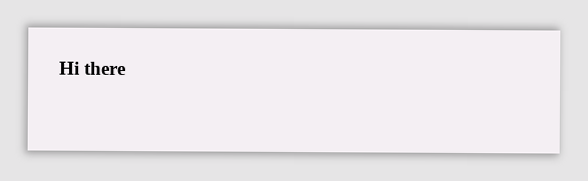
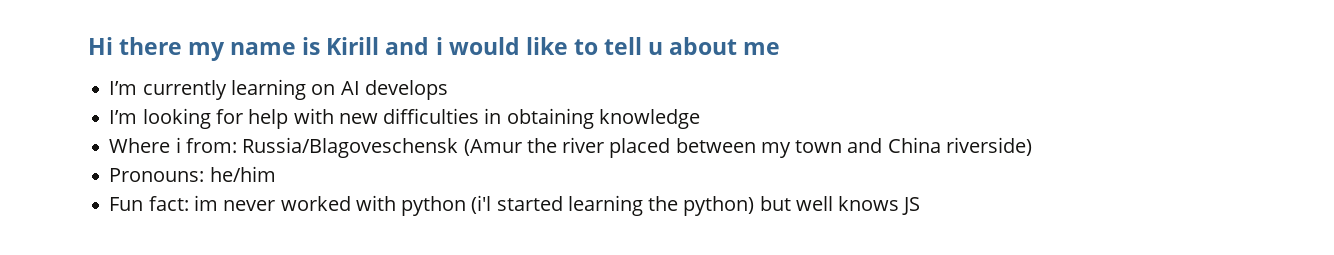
(127, 68) none -> [188,37,781,61] [109,79,448,100] [109,108,700,129] [109,137,1032,158] [109,166,276,182] [109,195,921,216] my name is Kirill and i would like to tell u about me // I’m currently learning on AI develops // I’m looking for help with new difficulties in obtaining knowledge // Where i from: Russia/Blagoveschensk (Amur the river placed between my town and China riverside) // Pronouns: he/him // Fun fact: im never worked with python (i'l started learning the python) but well knows JS

